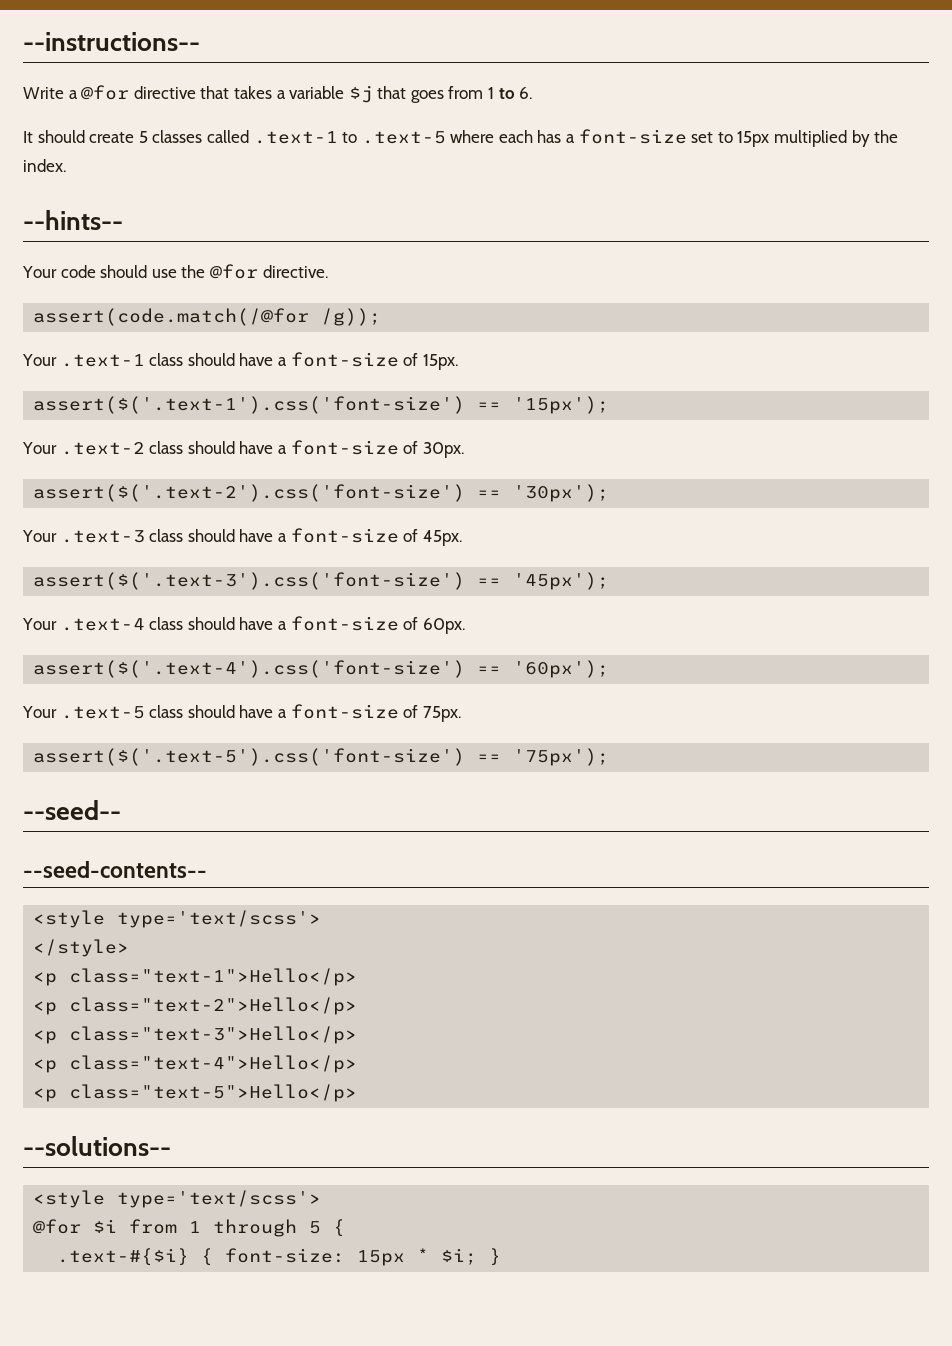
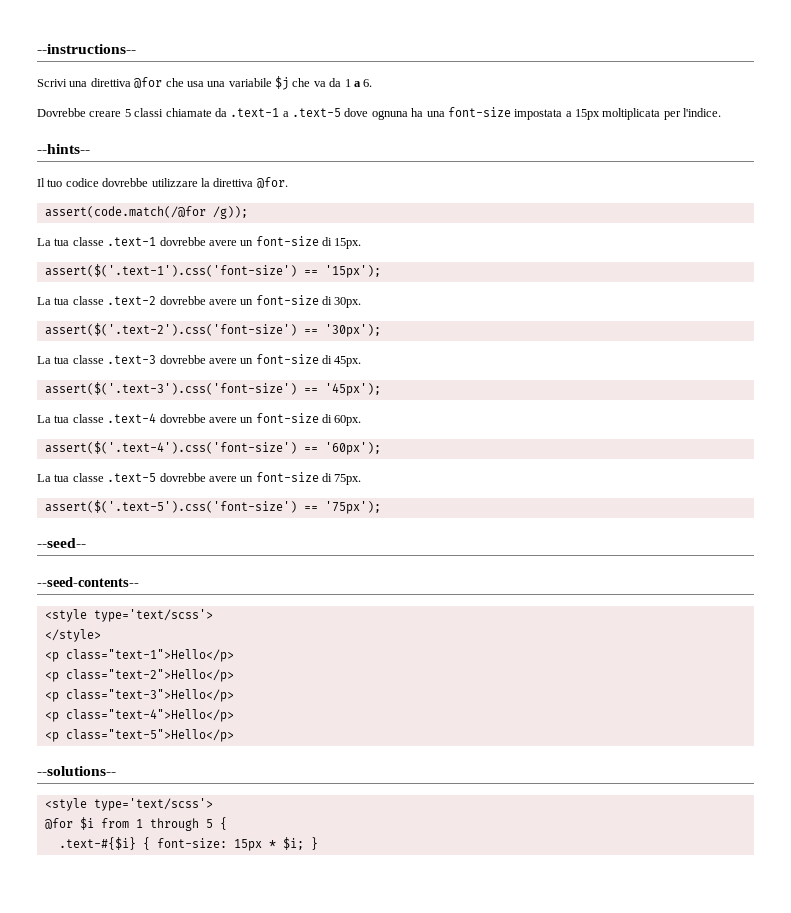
[23,85,533,103] [23,129,899,147] [23,159,66,172] [23,210,123,230] [22,264,328,279] [33,308,382,326] [22,352,458,370] [33,396,610,414] [22,440,464,458] [33,484,610,502] [22,528,462,546] [33,572,610,590] [22,616,465,634] [33,660,610,678] [22,704,419,719] Write a @for directive that takes a variable $j that goes from 1 to 6. // It should create 5 classes called .text-1 to .text-5 where each has a font-size set to 15px multiplied by the index. // --hints-- // Your code should use the @for directive. // assert(code.match(/@for /g)); // Your .text-1 class should have a font-size of 15px. // assert($('.text-1').css('font-size') == '15px'); // Your .text-2 class should have a font-size of 30px. // assert($('.text-2').css('font-size') == '30px'); // Your .text-3 class should have a font-size of 45px. // assert($('.text-3').css('font-size') == '45px'); // Your .text-4 class should have a font-size of 60px. // assert($('.text-4').css('font-size') == '60px'); // Your .text-5 class should have a font-size of -> [37,76,373,90] [37,107,722,120] [37,144,90,154] [37,177,288,188] [44,206,248,219] [37,236,362,249] [44,264,381,278] [37,295,362,308] [44,323,381,337] [37,354,362,367] [44,382,381,396] [37,413,362,426] [44,441,381,455] [37,472,332,482] Scrivi una direttiva @for che usa una variabile $j che va da 1 a 6. // Dovrebbe creare 5 classi chiamate da .text-1 a .text-5 dove ognuna ha una font-size impostata a 15px moltiplicata per l'indice. // --hints-- // Il tuo codice dovrebbe utilizzare la direttiva @for. // assert(code.match(/@for /g)); // La tua classe .text-1 dovrebbe avere un font-size di 15px. // assert($('.text-1').css('font-size') == '15px'); // La tua classe .text-2 dovrebbe avere un font-size di 30px. // assert($('.text-2').css('font-size') == '30px'); // La tua classe .text-3 dovrebbe avere un font-size di 45px. // assert($('.text-3').css('font-size') == '45px'); // La tua classe .text-4 dovrebbe avere un font-size di 60px. // assert($('.text-4').css('font-size') == '60px'); // La tua classe .text-5 dovrebbe avere un font-size di

